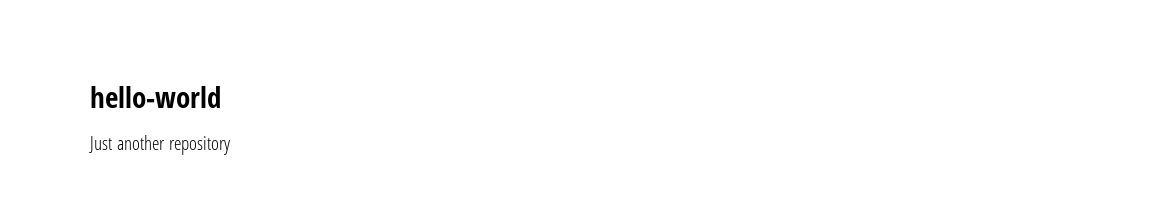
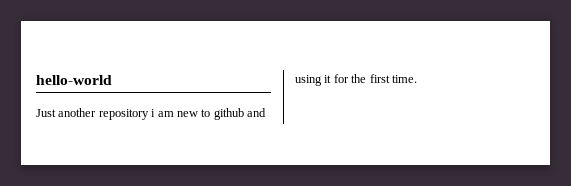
(230, 145) none -> [151,108,266,120] [295,74,417,86] i am new to github and using it for the first time.

